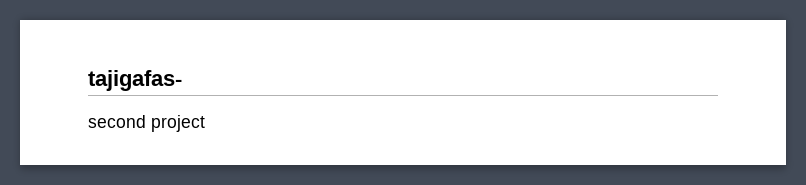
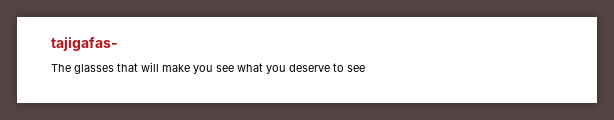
[88,115,205,132] second project -> [51,62,365,74] The glasses that will make you see what you deserve to see

